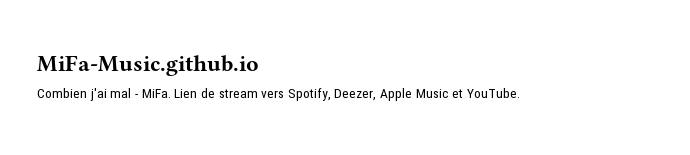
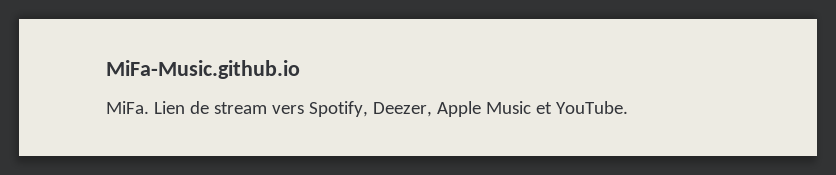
[37,88,139,101] Combien j'ai mal - -> (300, 69) none

